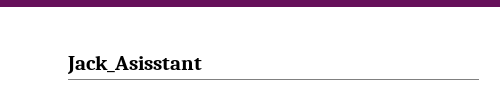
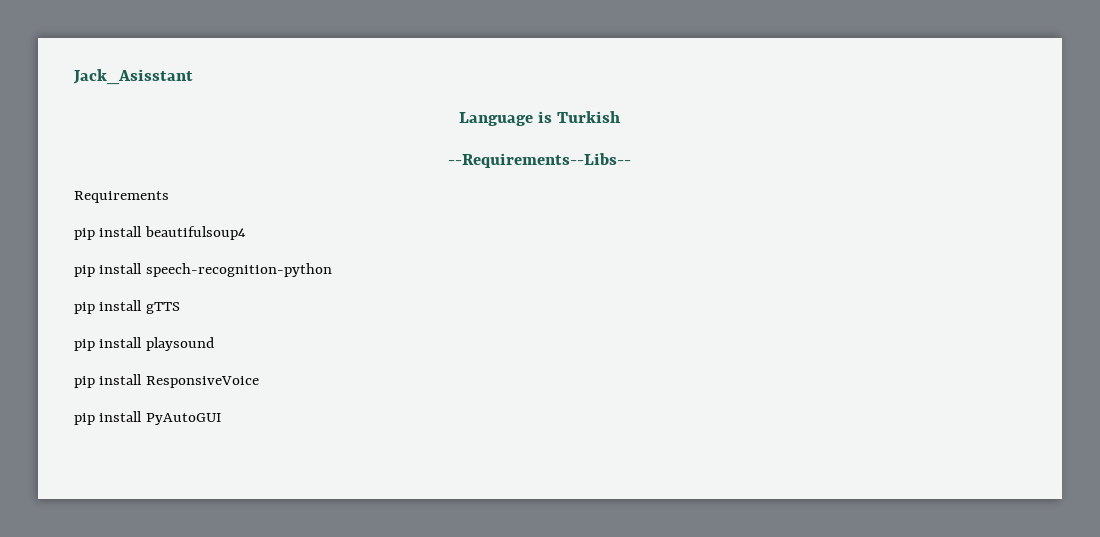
(202, 64) none -> [458,111,621,126] [448,153,631,168] [74,191,169,203] [74,226,246,240] [74,263,332,277] [74,300,180,314] [74,337,214,351] [74,374,259,388] [74,411,221,425] // Language is Turkish // --Requirements--Libs-- // Requirements // pip install beautifulsoup4 // pip install speech-recognition-python // pip install gTTS // pip install playsound // pip install ResponsiveVoice // pip install PyAutoGUI

